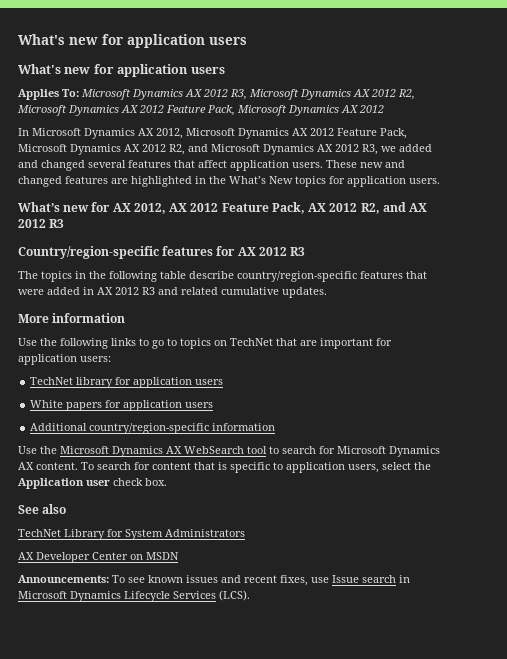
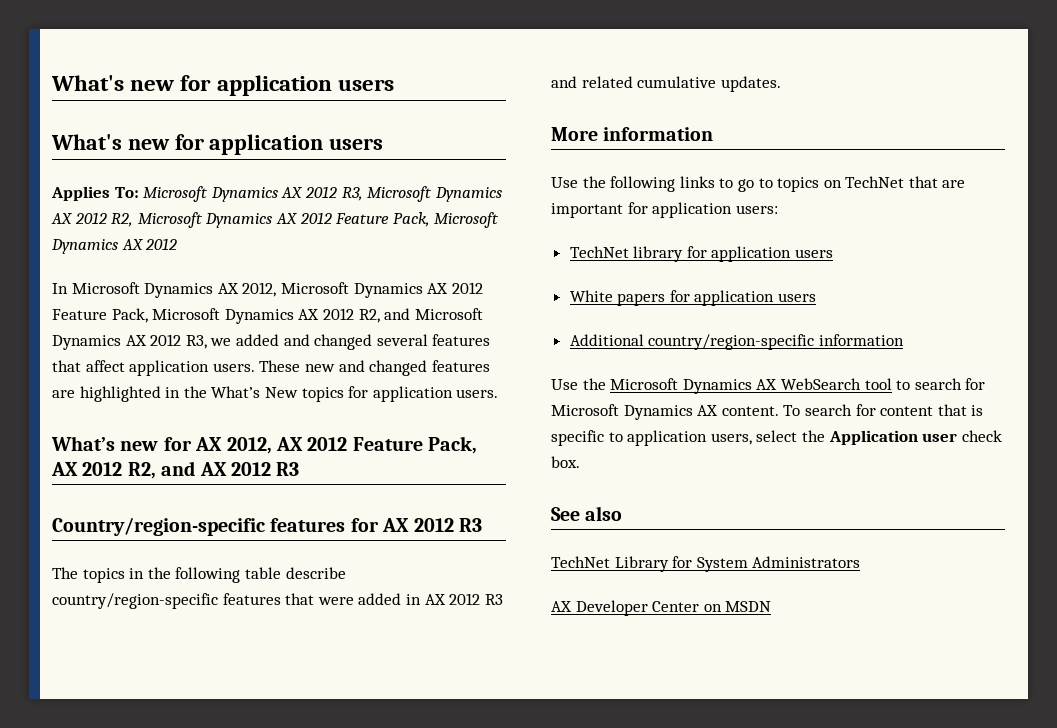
[18,575,410,586] [18,590,250,602] // Announcements: To see known issues and recent fixes, use Issue search in Microsoft Dynamics Lifecycle Services (LCS). -> (772, 606) none

